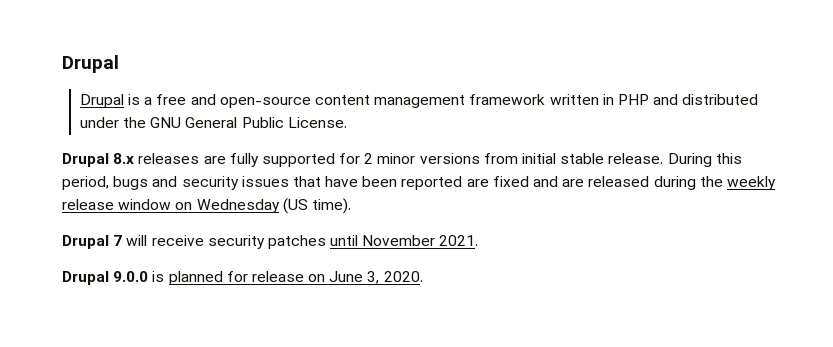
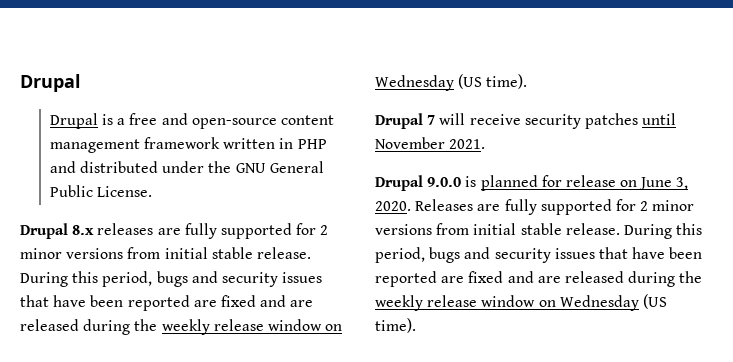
(423, 276) none -> [415,199,695,215] [375,223,703,239] [375,247,703,263] [375,271,703,287] [375,294,667,311] [375,318,416,333] Releases are fully supported for 2 minor versions from initial stable release. During this period, bugs and security issues that have been reported are fixed and are released during the weekly release window on Wednesday (US time).

